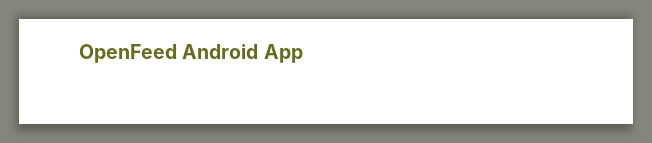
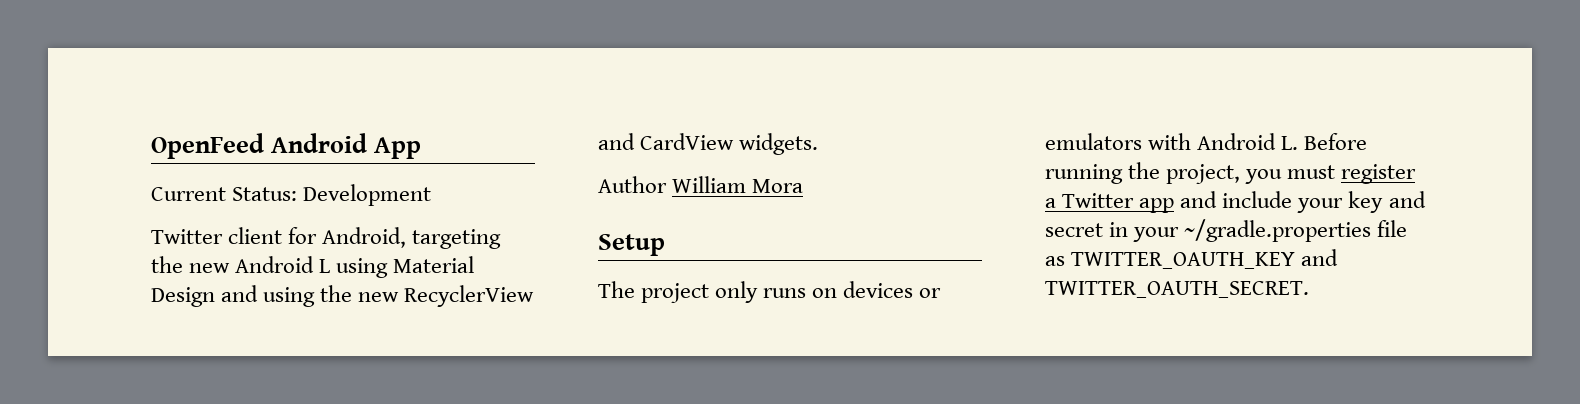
(303, 53) none -> [151,184,432,206] [151,227,502,249] [151,256,475,278] [151,285,535,307] [598,133,819,155] [598,176,804,193] [598,234,665,256] [598,281,942,303] [1045,133,1368,150] [1045,162,1417,184] [1045,191,1426,213] [1045,219,1408,242] [1045,249,1339,269] [1045,281,1309,298] // Current Status: Development // Twitter client for Android, targeting the new Android L using Material Design and using the new RecyclerView and CardView widgets. // Author William Mora // Setup // The project only runs on devices or emulators with Android L. Before running the project, you must register a Twitter app and include your key and secret in your ~/gradle.properties file as TWITTER_OAUTH_KEY and TWITTER_OAUTH_SECRET.

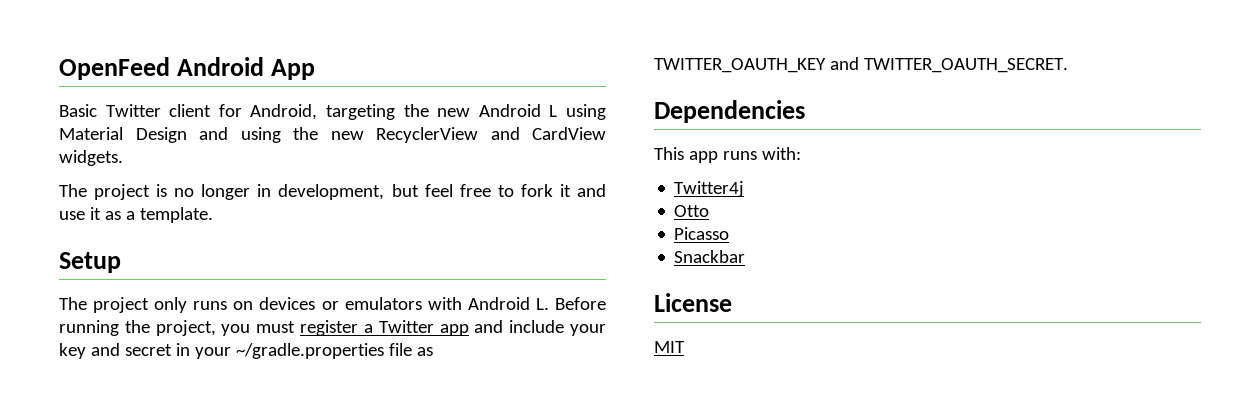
[151,184,432,206] Current Status: Development // -> [59,104,97,117] Basic
[598,176,804,193] Author William Mora -> [59,184,607,200] [59,207,213,223] The project is no longer in development, but feel free to fork it and use it as a template.
(1309, 289) none -> [654,100,805,123] [654,147,801,163] [674,181,745,197] [674,205,710,217] [674,227,730,240] [674,250,746,263] [654,293,732,312] [654,341,685,353] // Dependencies // This app runs with: // Twitter4j // Otto // Picasso // Snackbar // License // MIT

